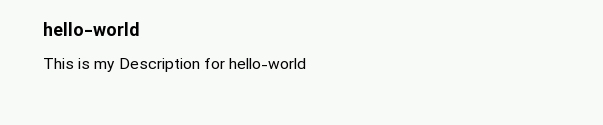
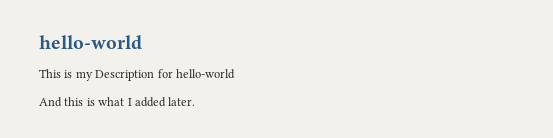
(306, 63) none -> [39,97,196,107] // And this is what I added later.

